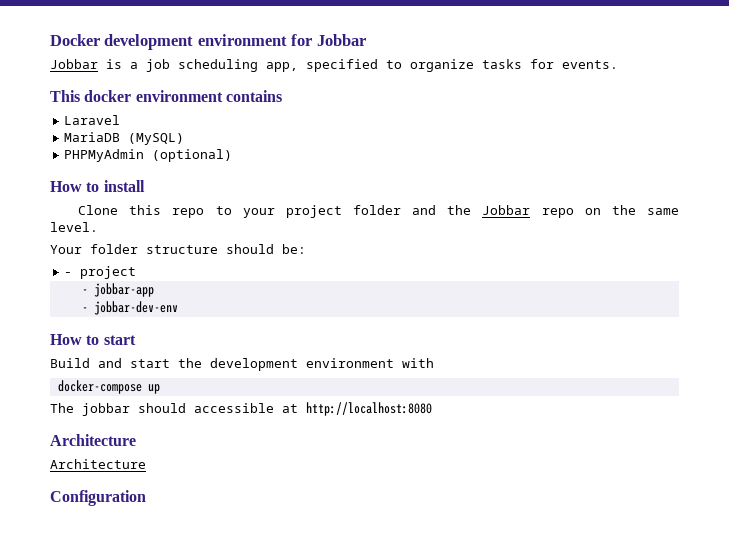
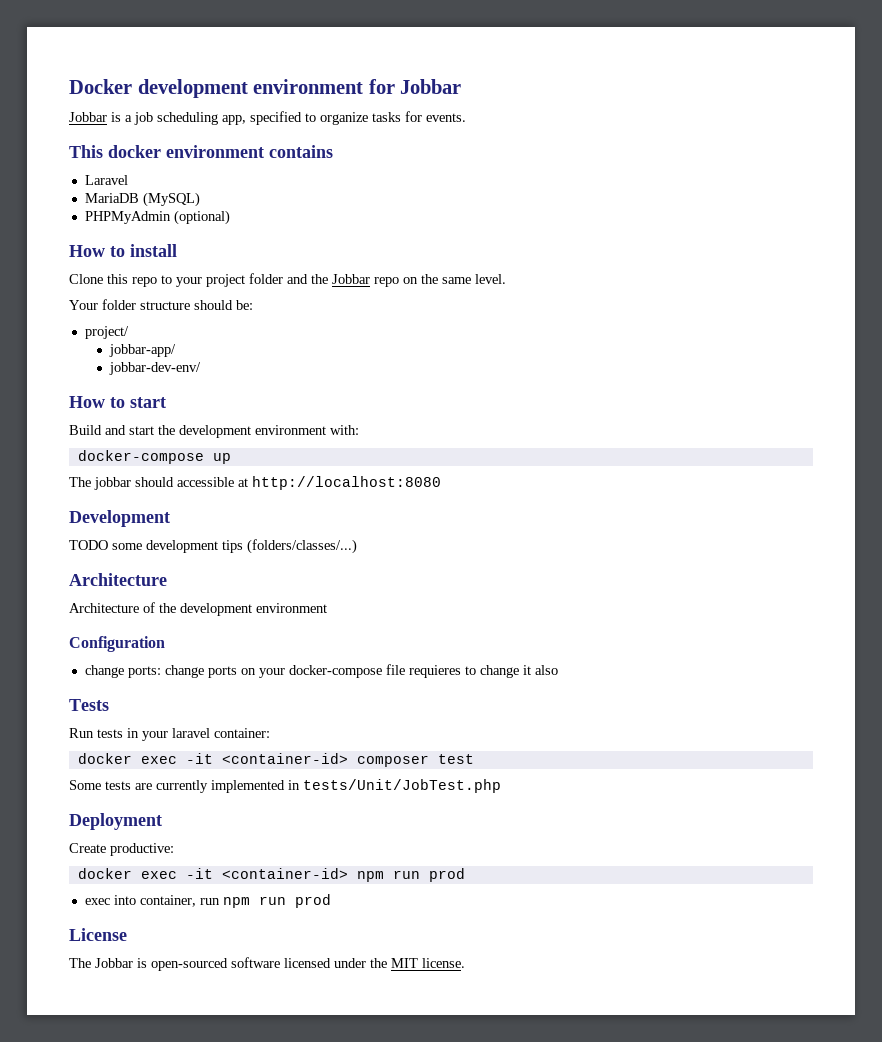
[64,266,137,279] [81,283,154,297] [81,301,178,315] - project // - jobbar-app // - jobbar-dev-env -> [84,326,129,339] [108,344,176,357] [108,362,201,375] project/ // jobbar-app/ // jobbar-dev-env/
[402,358,434,368] with -> [330,425,359,435] with:
[50,434,136,446] [50,459,146,469] [50,490,146,506] Architecture // Architecture // Configuration -> [69,510,170,527] [69,539,357,554] [69,573,167,586] [69,602,327,616] [69,636,165,652] [84,664,558,678] [69,699,109,711] [69,728,270,741] [77,753,474,767] [69,779,501,793] [69,813,162,830] [69,843,174,856] [77,868,465,882] [84,894,331,908] [69,928,127,941] [69,957,465,971] Development // TODO some development tips (folders/classes/...) // Architecture // Architecture of the development environment // Configuration // change ports: change ports on your docker-compose file requieres to change it also // Tests // Run tests in your laravel container: // docker exec -it <container-id> composer test // Some tests are currently implemented in tests/Unit/JobTest.php // Deployment // Create productive: // docker exec -it <container-id> npm run prod // exec into container, run npm run prod // License // The Jobbar is open-sourced software licensed under the MIT license.

